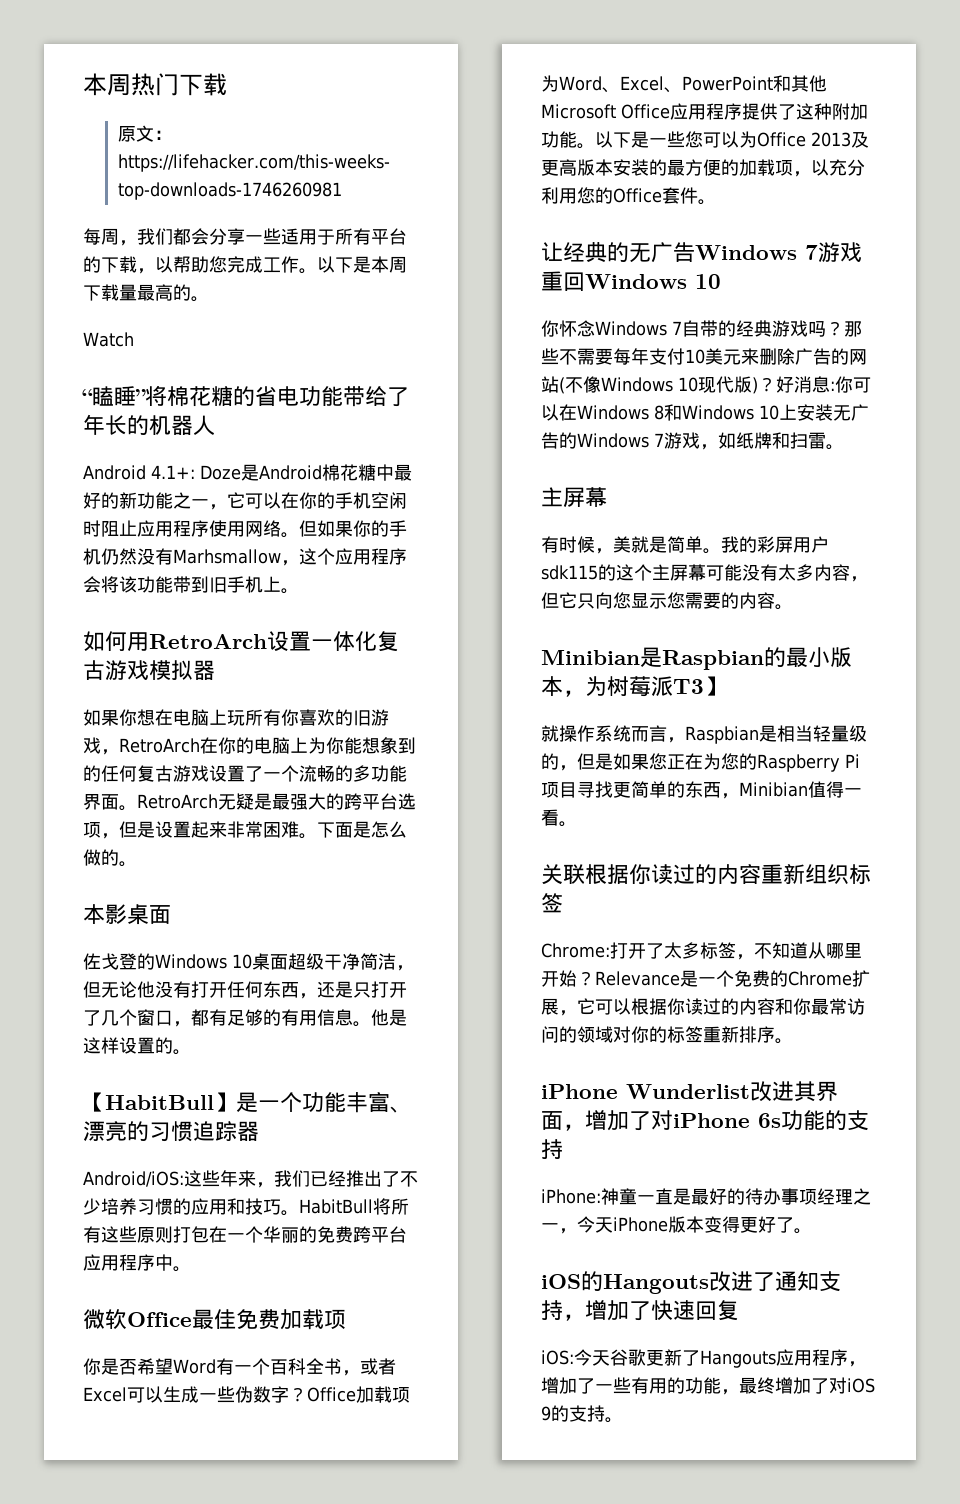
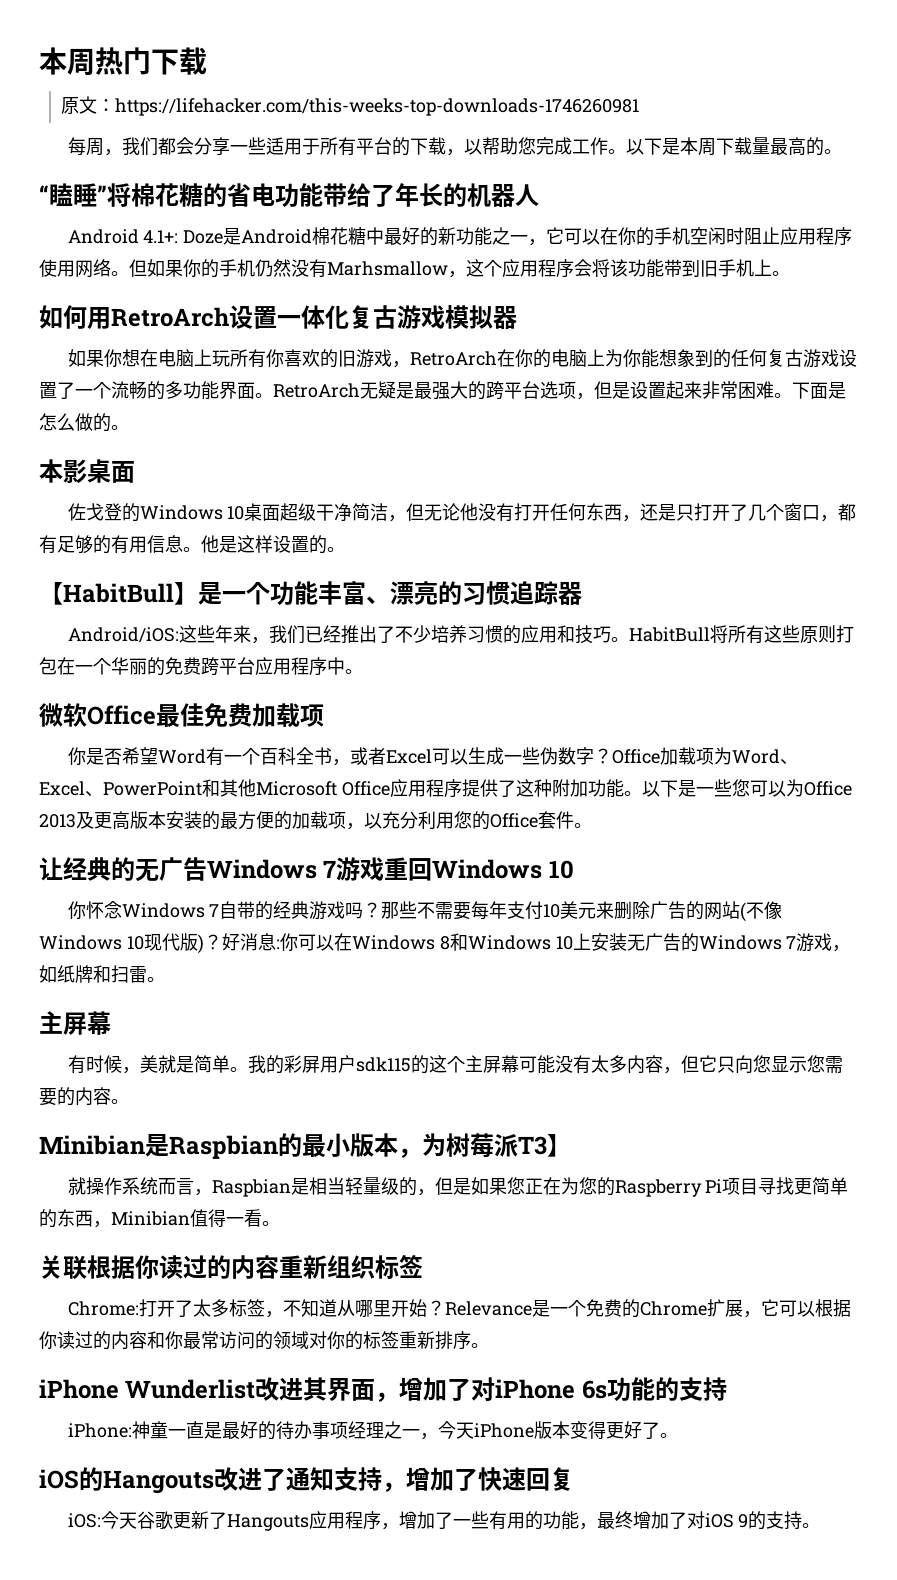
[83,332,134,347] // Watch -> (842, 151) none

